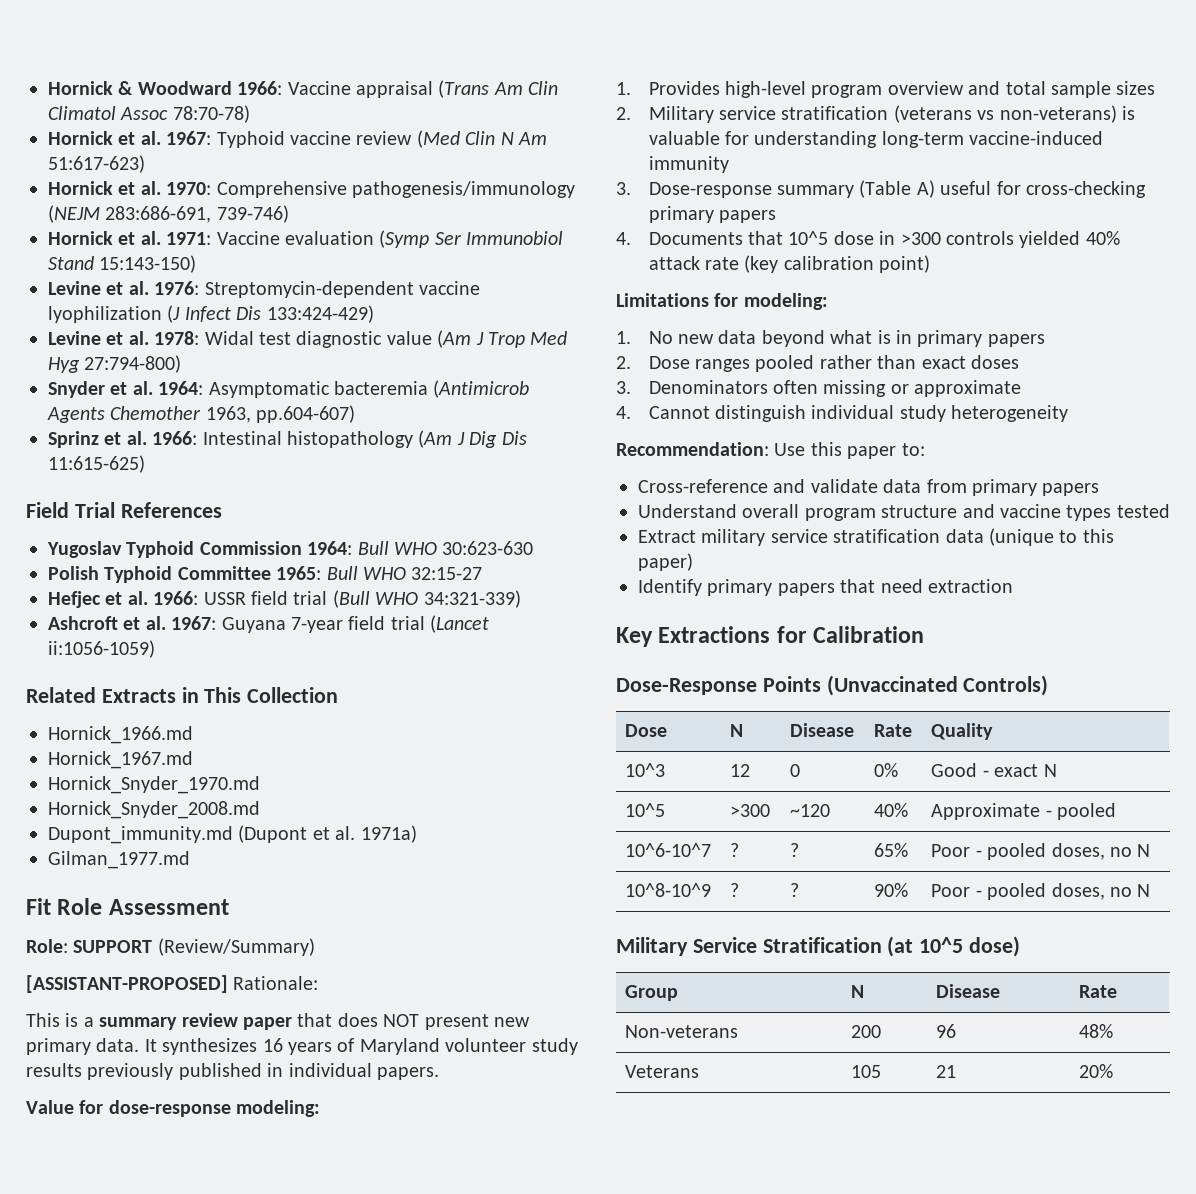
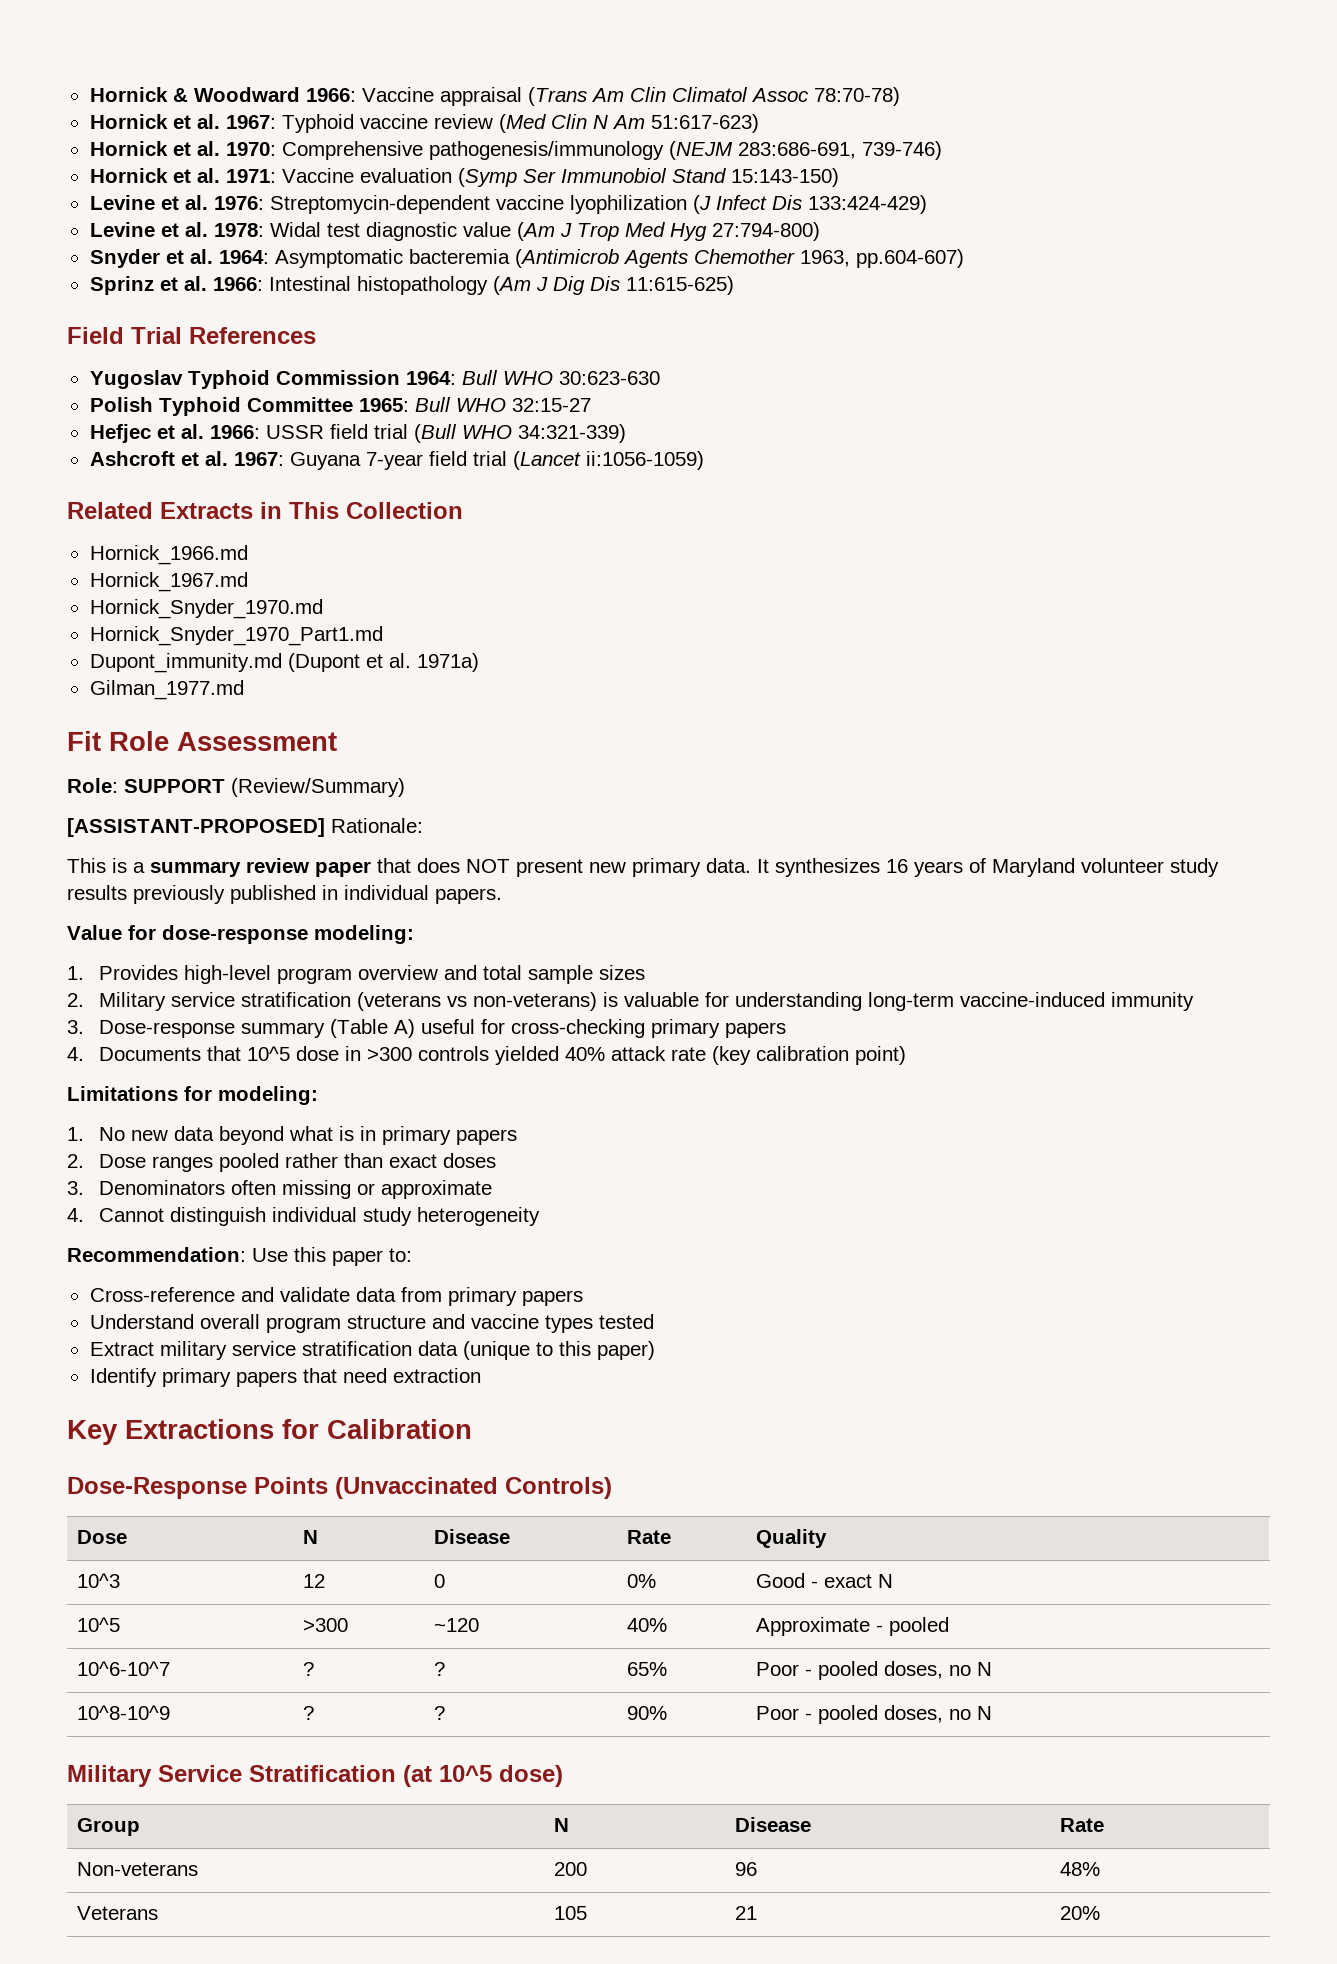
[48,801,260,819] Hornick_Snyder_2008.md -> [89,626,383,646] Hornick_Snyder_1970_Part1.md

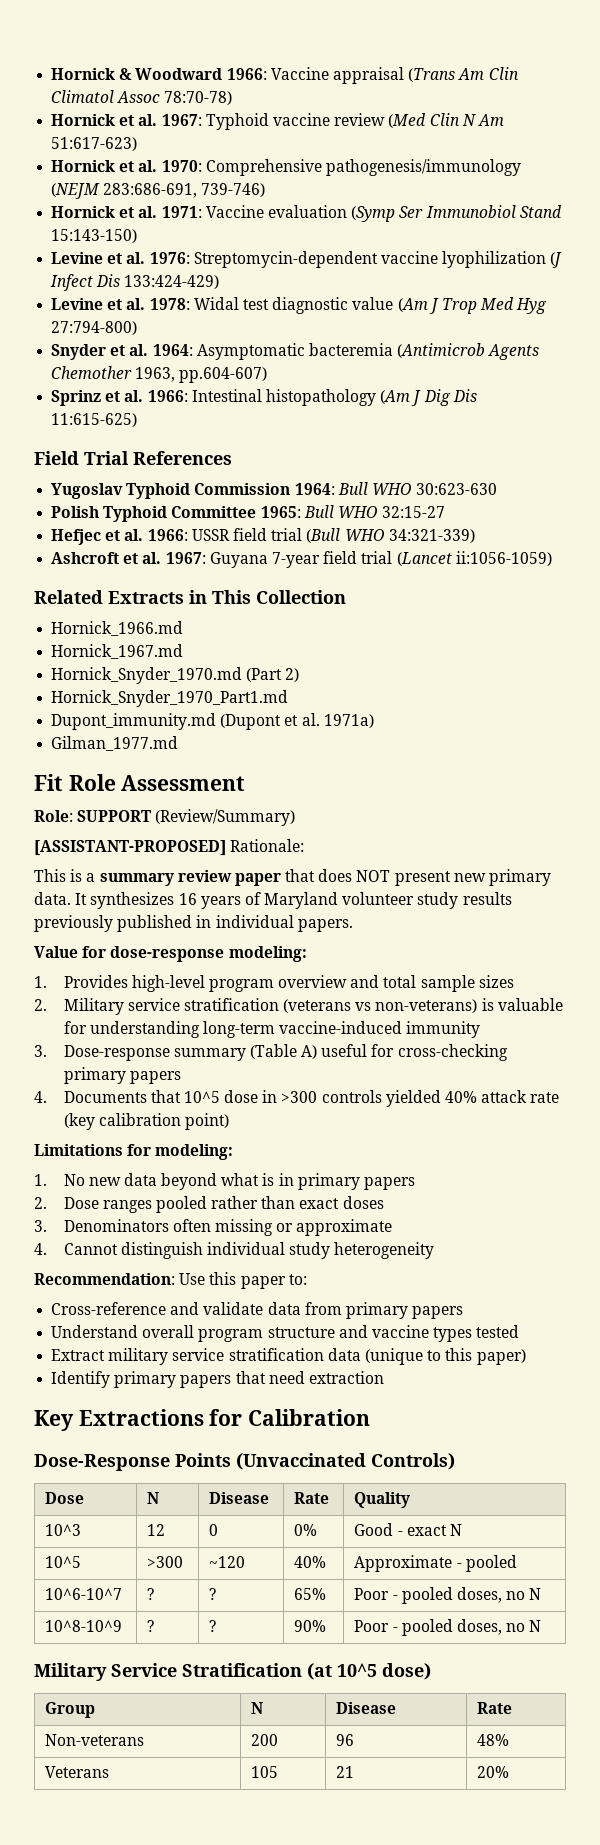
(323, 609) none -> [246,668,300,682] (Part 2)

